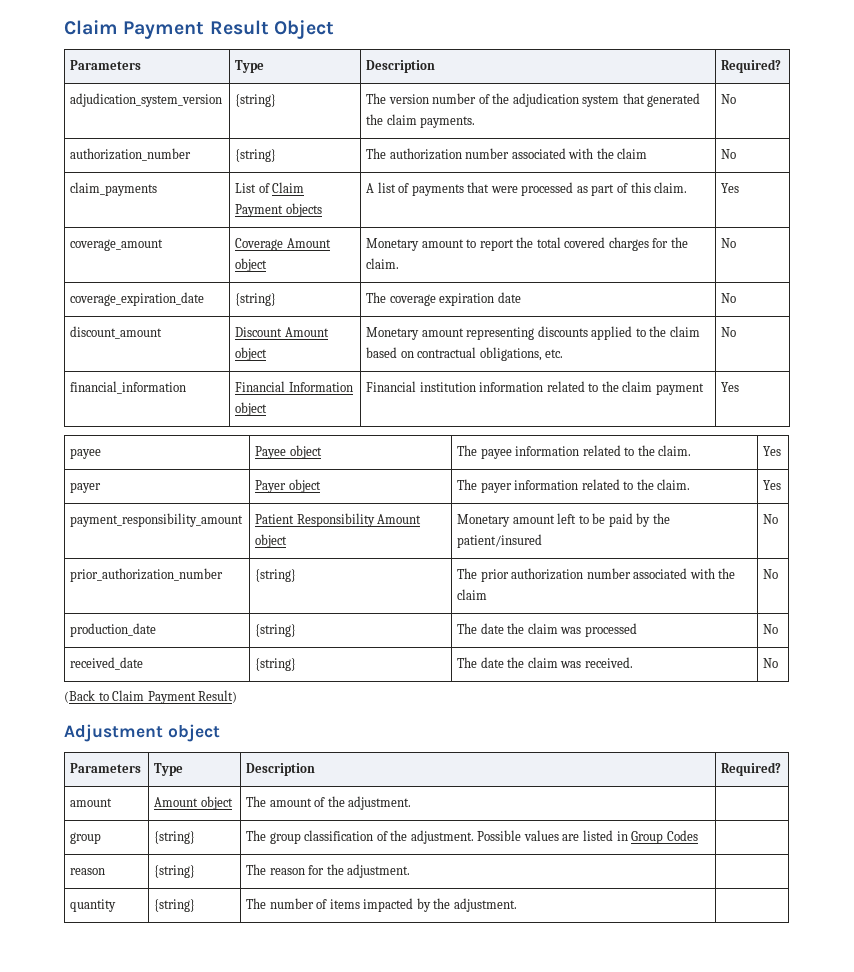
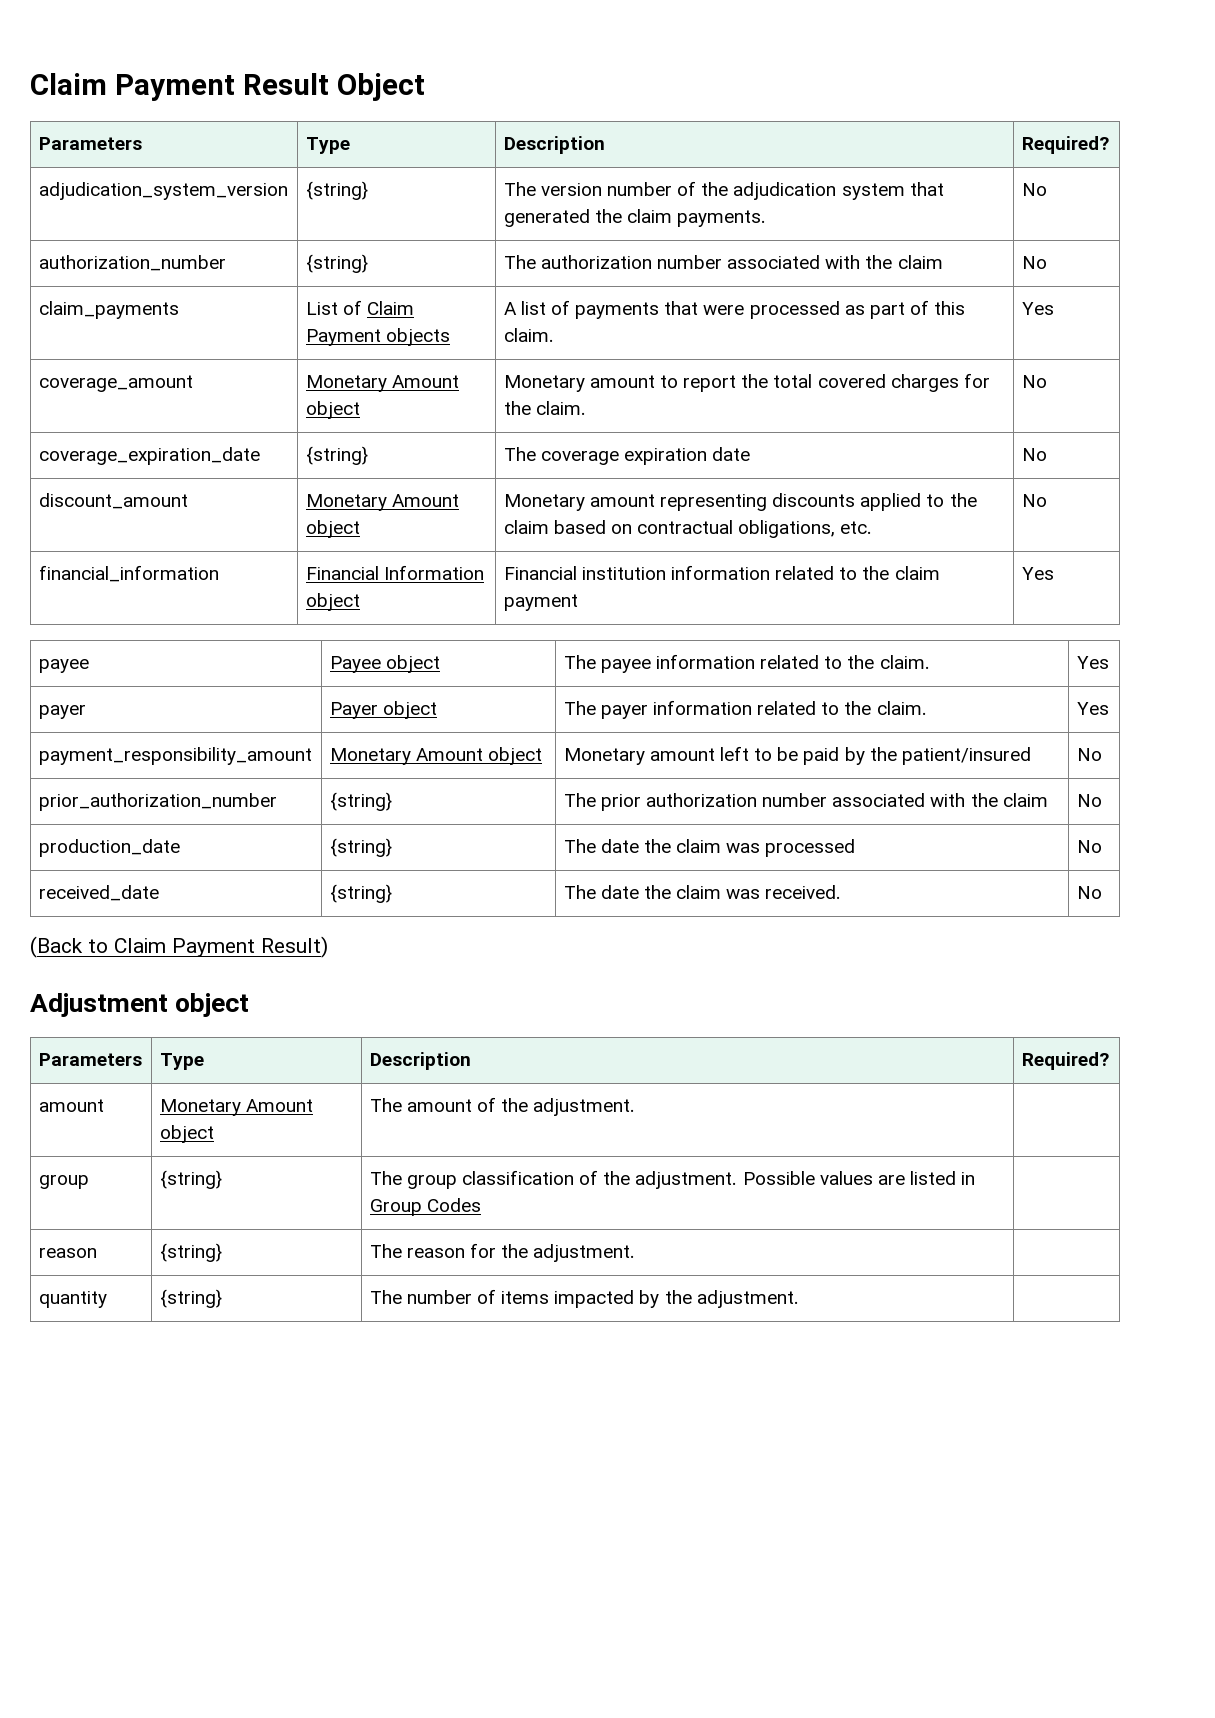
[235,238,284,251] Coverage -> [305,375,387,392] Monetary
[235,327,283,337] Discount -> [305,494,387,511] Monetary
[255,513,375,527] Patient Responsibility -> [329,748,411,765] Monetary
(113, 802) none -> [159,1099,241,1116] Monetary

